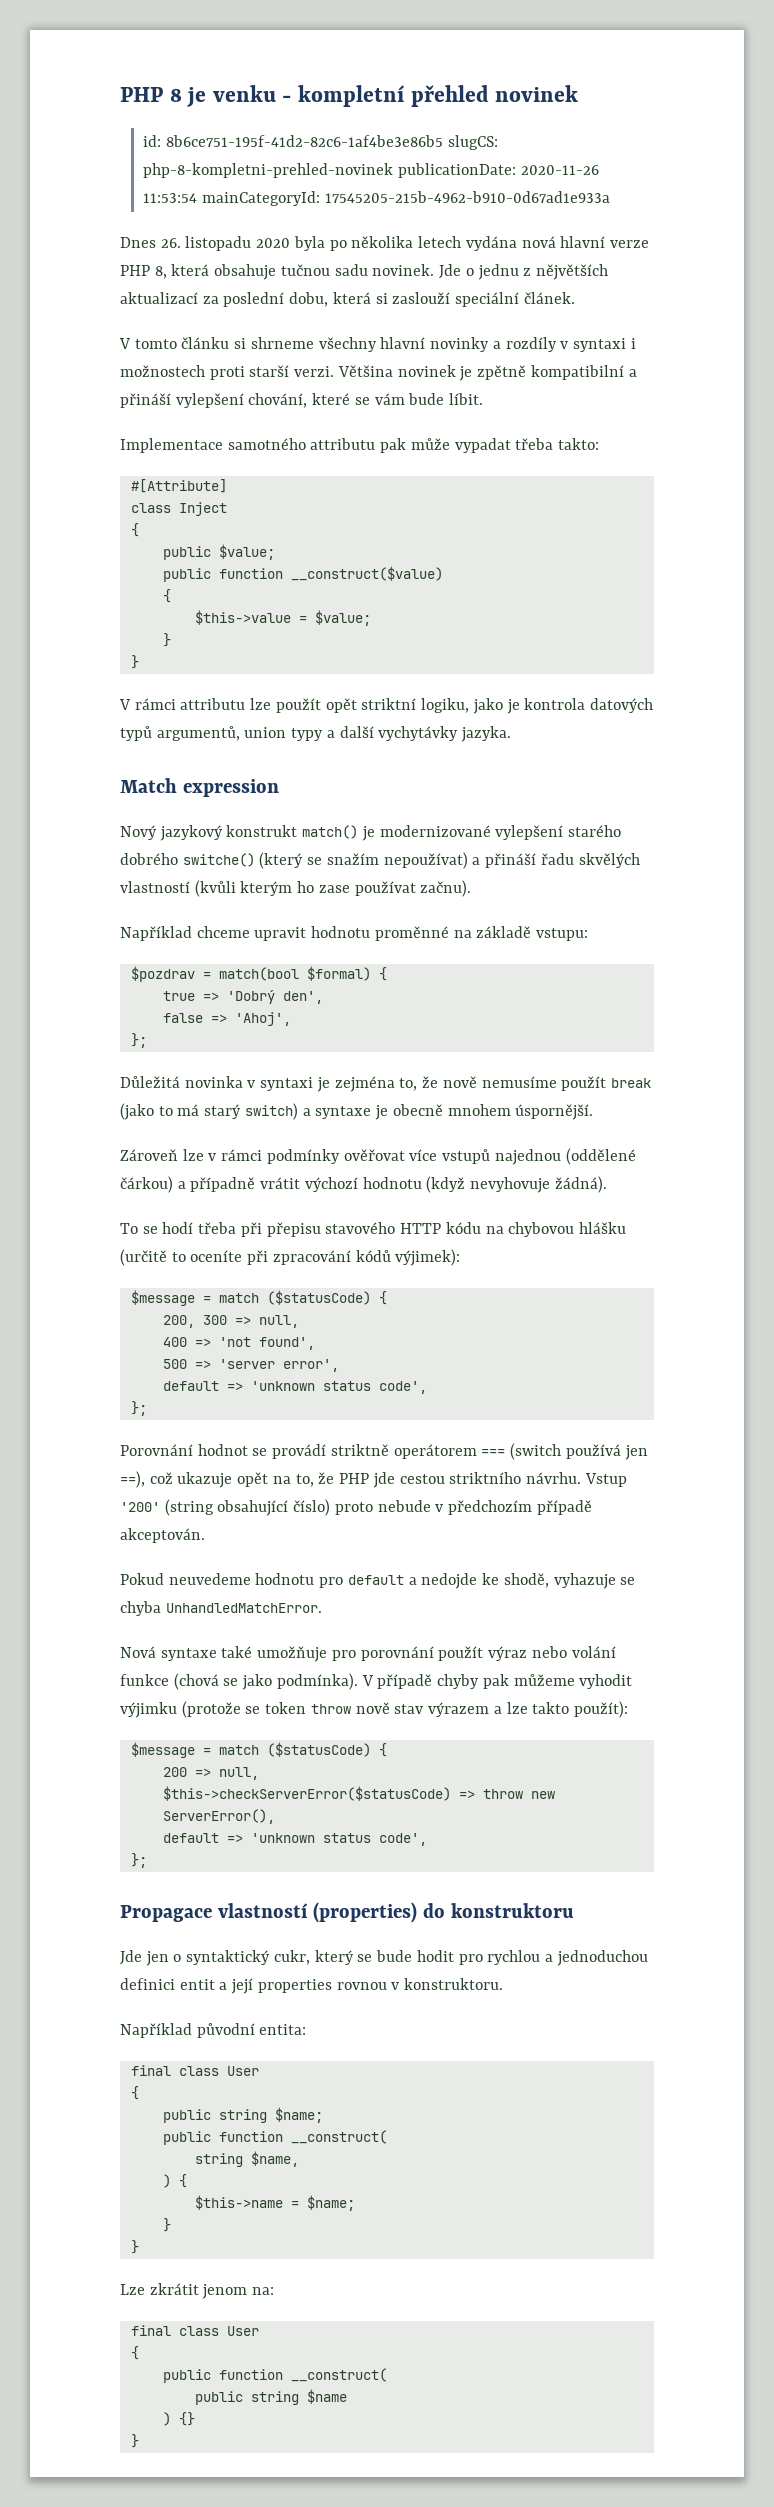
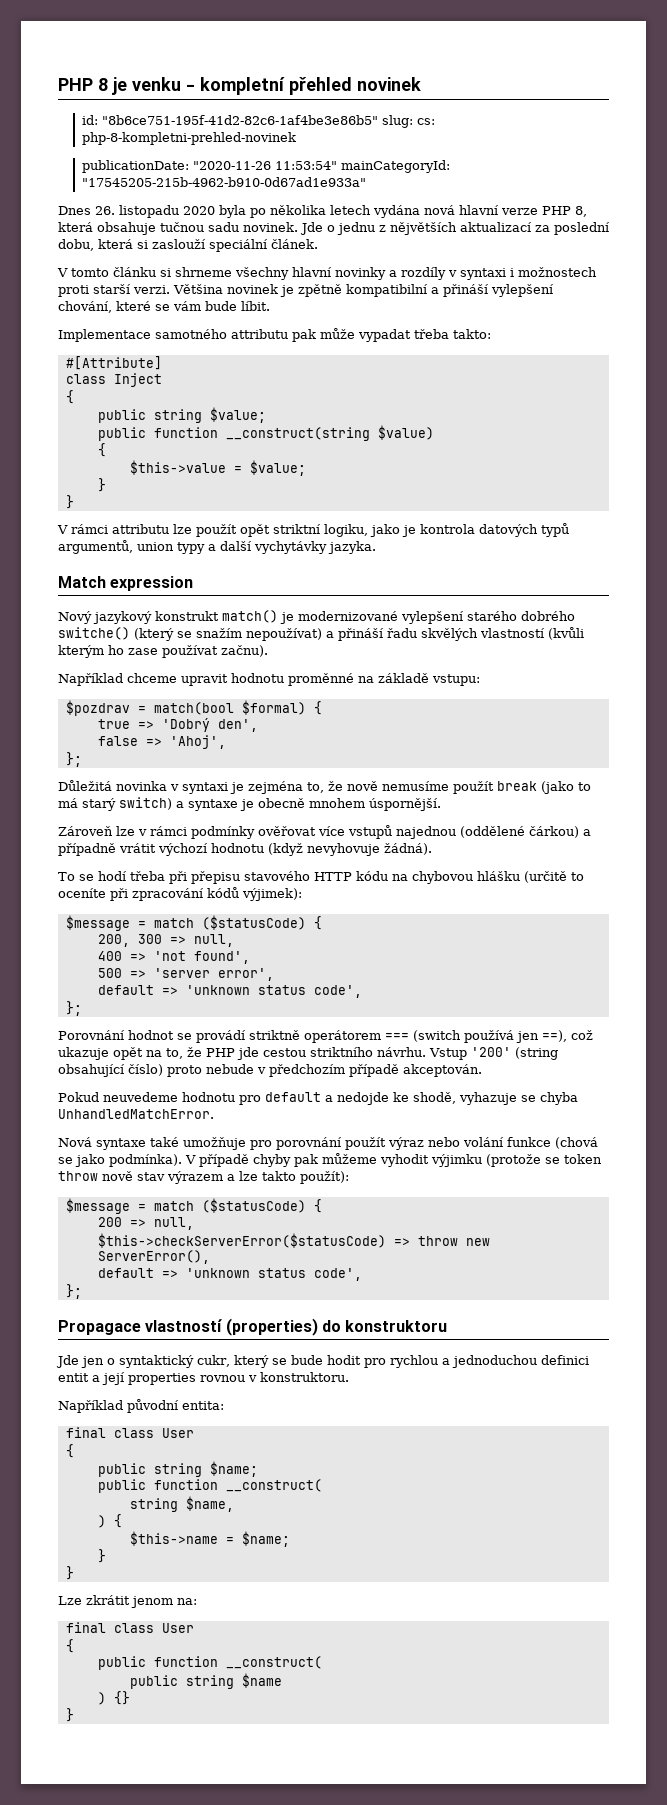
[165,135,498,150] [143,163,599,178] [143,191,610,206] 8b6ce751-195f-41d2-82c6-1af4be3e86b5 slugCS: php-8-kompletni-prehled-novinek publicationDate: 2020-11-26 11:53:54 mainCategoryId: 17545205-215b-4962-b910-0d67ad1e933a -> [101,115,435,128] [81,132,296,145] [81,160,450,173] [81,177,366,187] "8b6ce751-195f-41d2-82c6-1af4be3e86b5" slug: cs: php-8-kompletni-prehled-novinek // publicationDate: "2020-11-26 11:53:54" mainCategoryId: "17545205-215b-4962-b910-0d67ad1e933a"
(211, 553) none -> [153,409,202,423] string
[290,566,443,581] __construct($value) -> [225,425,434,441] __construct(string $value)

